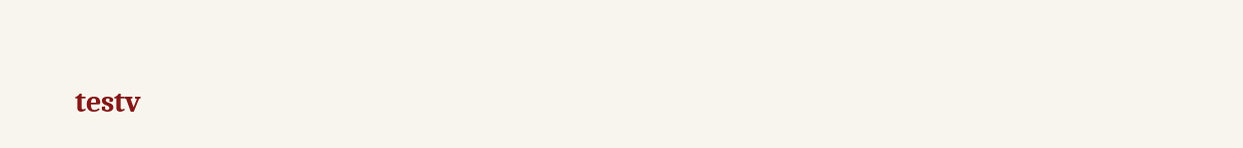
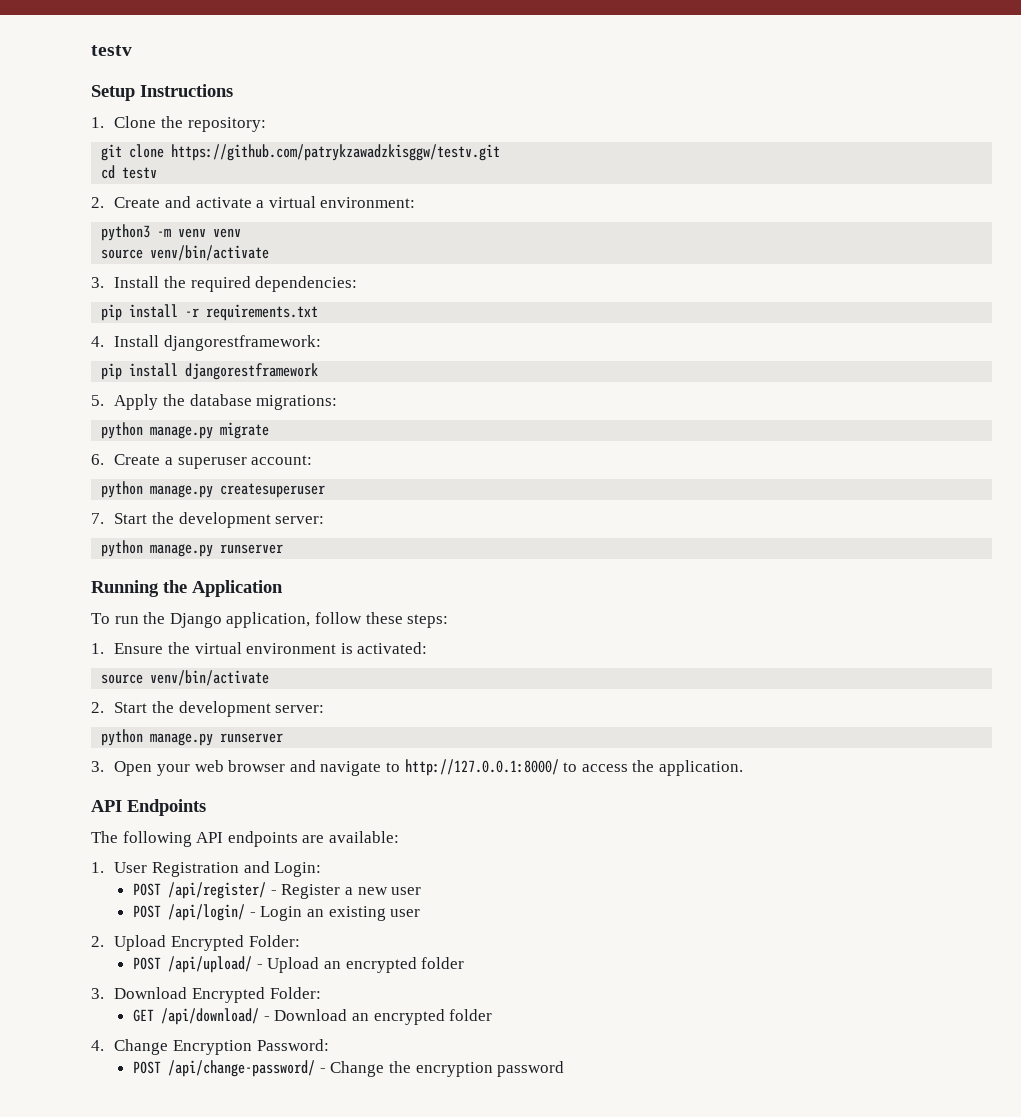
[74,93,141,112] testv -> [91,45,132,56] [91,84,233,101] [91,116,266,132] [101,144,501,161] [101,165,158,179] [91,196,416,208] [101,224,242,241] [101,245,270,261] [91,276,358,292] [101,304,319,321] [91,335,322,351] [101,363,319,380] [91,394,338,410] [101,422,270,439] [91,454,313,469] [101,481,326,498] [91,512,325,528] [101,540,284,557] [91,580,283,597] [91,612,449,628] [91,642,428,654] [101,670,270,686] [91,701,325,717] [101,729,284,746] [91,759,743,776] [91,799,206,816] [91,831,399,847] [91,861,322,877] [133,882,422,899] [133,904,421,921] [91,935,300,951] [133,956,465,973] [91,987,321,1003] [133,1008,493,1025] [91,1039,329,1055] [133,1060,565,1077] testv // Setup Instructions // 1. Clone the repository: // git clone https://github.com/patrykzawadzkisggw/testv.git // cd testv // 2. Create and activate a virtual environment: // python3 -m venv venv // source venv/bin/activate // 3. Install the required dependencies: // pip install -r requirements.txt // 4. Install djangorestframework: // pip install djangorestframework // 5. Apply the database migrations: // python manage.py migrate // 6. Create a superuser account: // python manage.py createsuperuser // 7. Start the development server: // python manage.py runserver // Running the Application // To run the Django application, follow these steps: // 1. Ensure the virtual environment is activated: // source venv/bin/activate // 2. Start the development server: // python manage.py runserver // 3. Open your web browser and navigate to http://127.0.0.1:8000/ to access the application. // API Endpoints // The following API endpoints are available: // 1. User Registration and Login: // POST /api/register/ - Register a new user // POST /api/login/ - Login an existing user // 2. Upload Encrypted Folder: // POST /api/upload/ - Upload an encrypted folder // 3. Download Encrypted Folder: // GET /api/download/ - Download an encrypted folder // 4. Change Encryption Password: // POST /api/change-password/ - Change the encryption password

